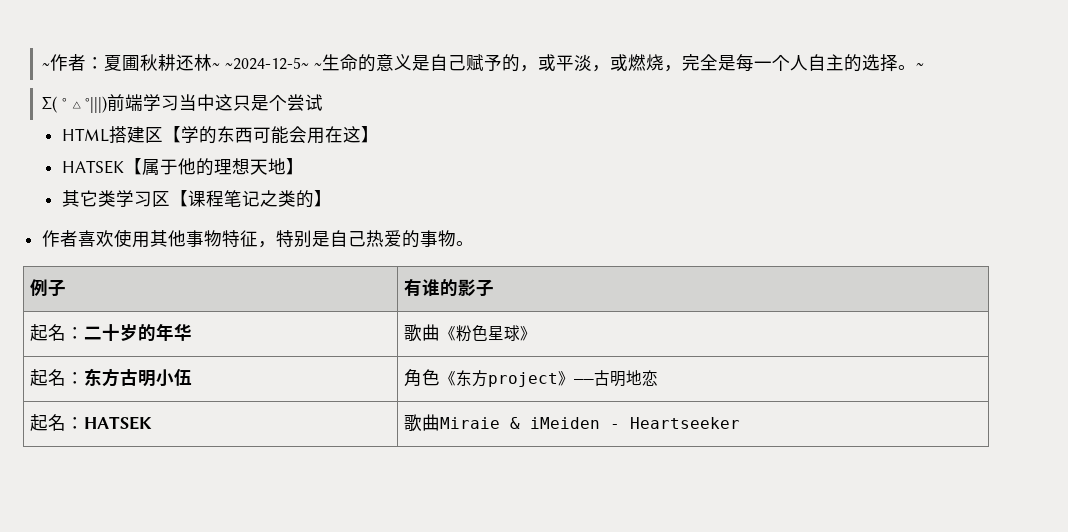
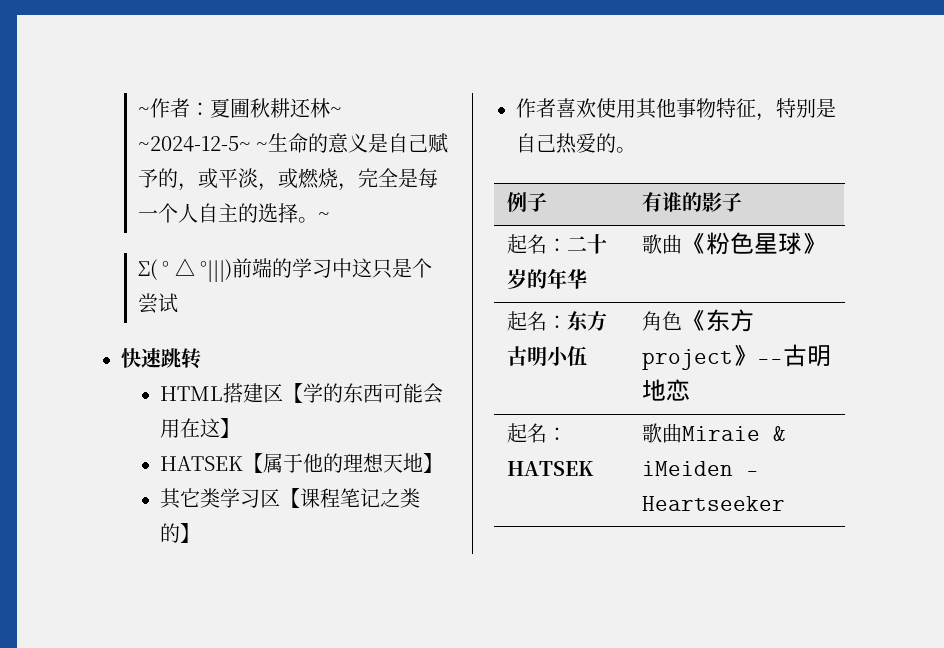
[143,94,198,111] 学习当 -> [271,258,332,278] 的学习
(324, 102) none -> [121,348,201,369] // 快速跳转
[420,230,457,247] 事物 -> (616, 143) none

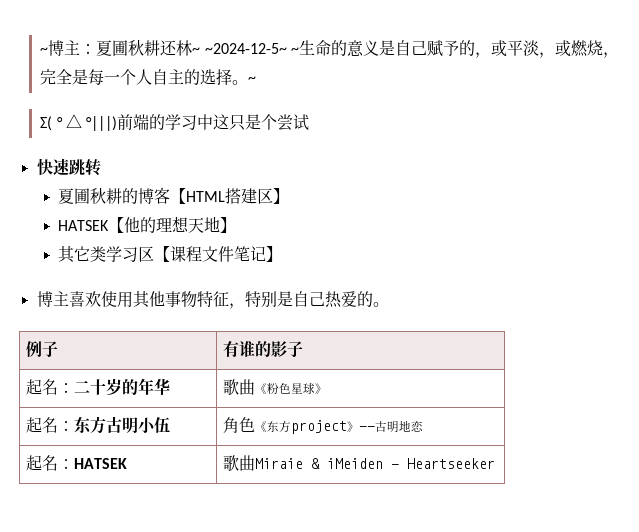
[137,98,190,118] ~作者 -> [40,40,81,56] ~博主
[159,383,443,404] [159,418,220,438] HTML搭建区【学的东西可能会用在这 -> [57,187,273,204] 夏圃秋耕的博客【HTML搭建区
[262,453,303,473] 属于 -> (124, 225) none
[339,488,420,508] [159,523,200,543] [516,98,556,118] 笔记之类的】 // 作者 -> [201,246,282,262] [36,291,69,307] 文件笔记】 // 博主

